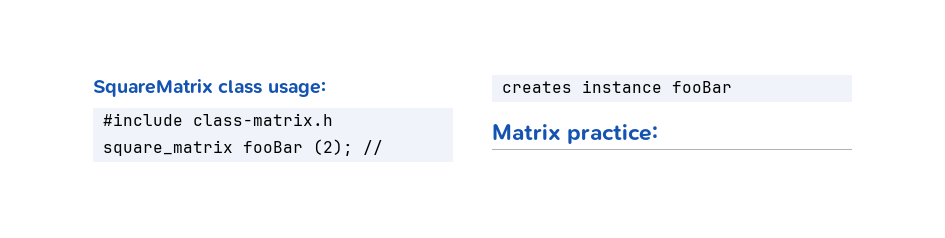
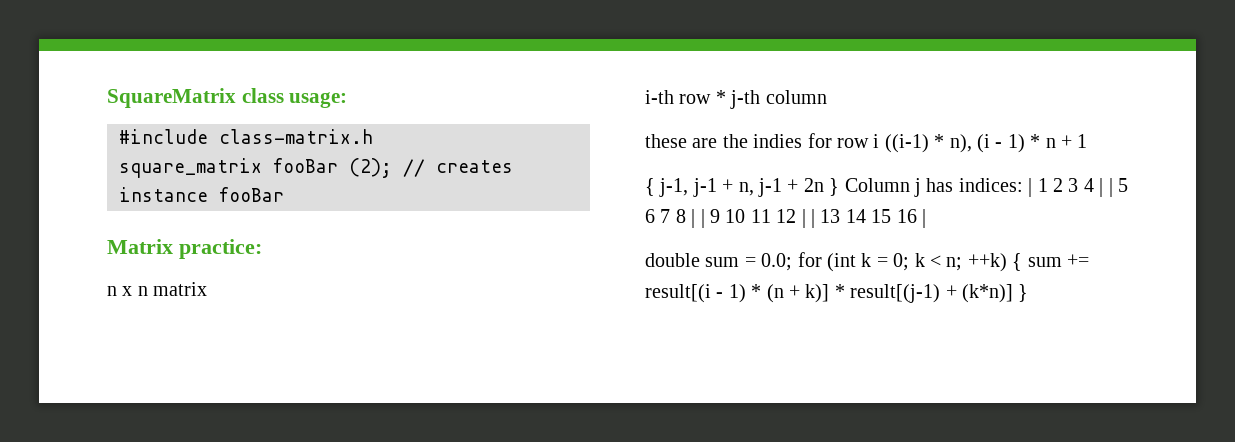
(659, 134) none -> [107,282,208,296] [645,90,827,109] [645,133,1088,153] [645,178,1128,197] [645,209,926,228] [645,252,1089,272] [645,284,1029,303] // n x n matrix // i-th row * j-th column // these are the indies for row i ((i-1) * n), (i - 1) * n + 1 // { j-1, j-1 + n, j-1 + 2n } Column j has indices: | 1 2 3 4 | | 5 6 7 8 | | 9 10 11 12 | | 13 14 15 16 | // double sum = 0.0; for (int k = 0; k < n; ++k) { sum += result[(i - 1) * (n + k)] * result[(j-1) + (k*n)] }

